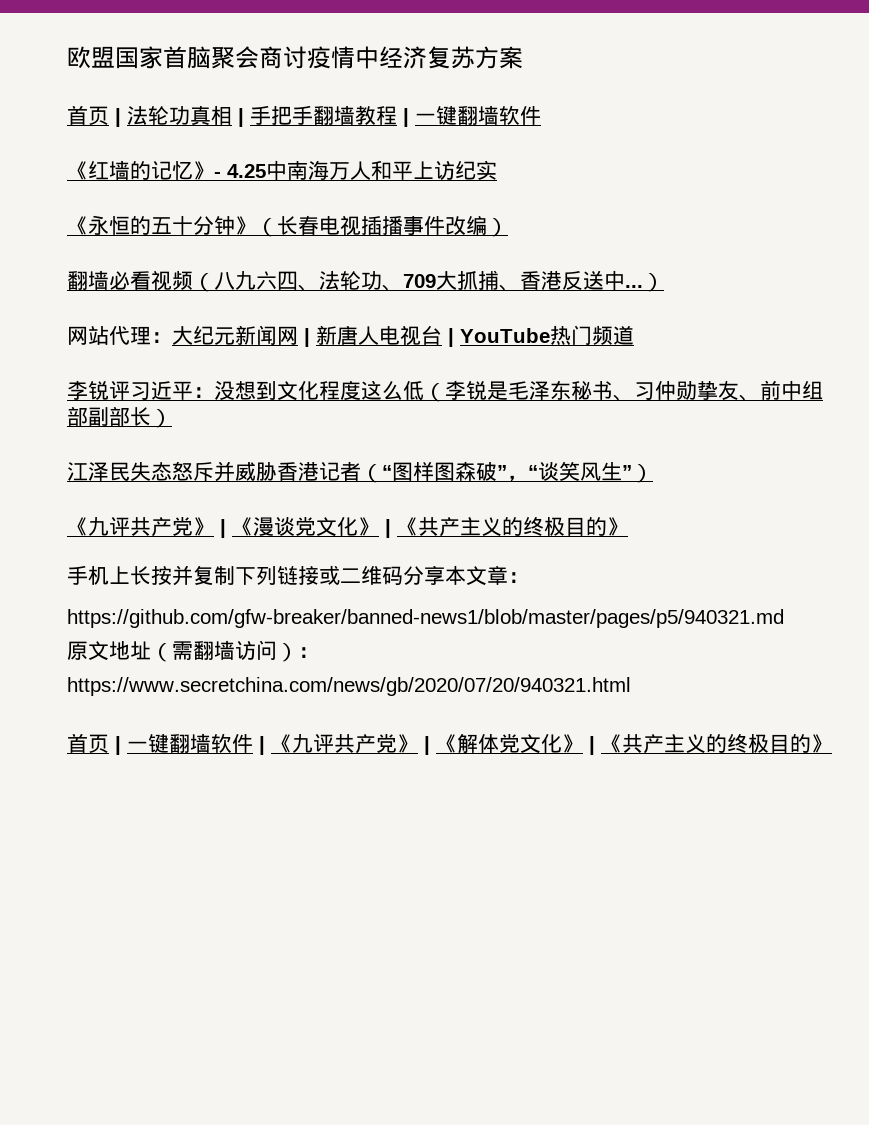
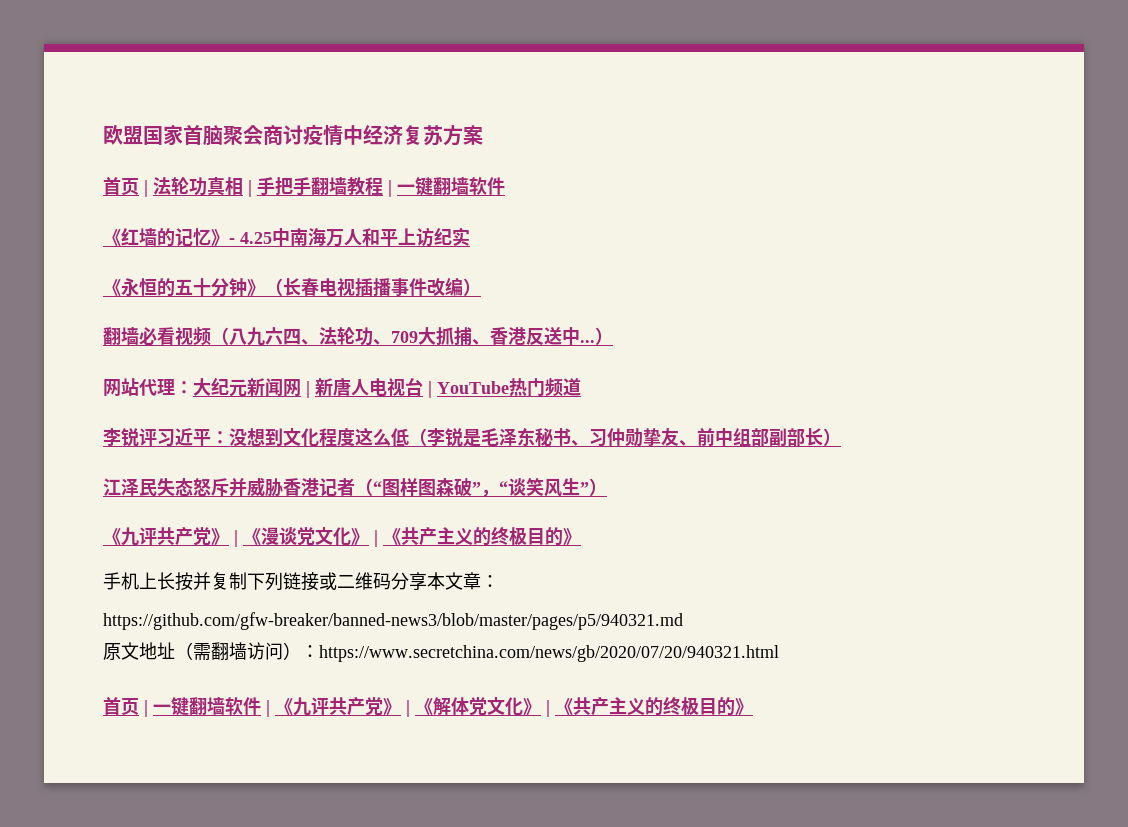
[67,609,784,628] https://github.com/gfw-breaker/banned-news1/blob/master/pages/p5/940321.md -> [103,612,683,630] https://github.com/gfw-breaker/banned-news3/blob/master/pages/p5/940321.md

